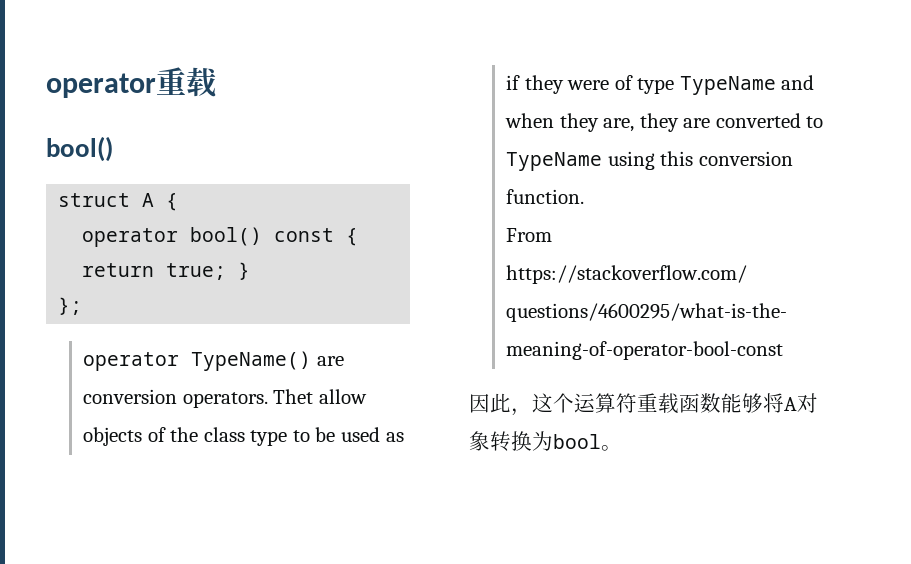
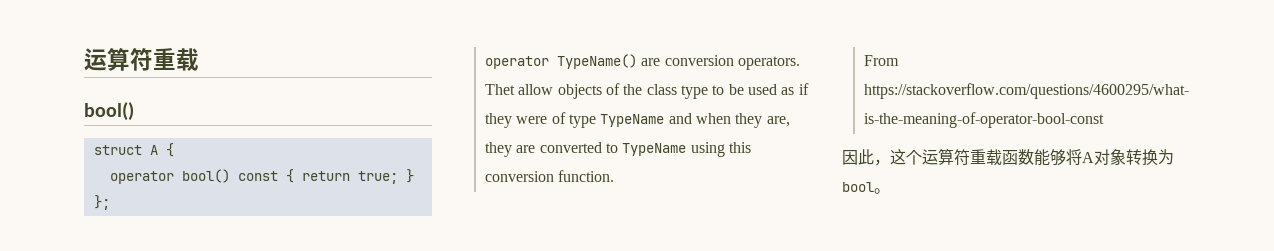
[46,73,156,98] operator -> [84,48,153,71] 运算符

